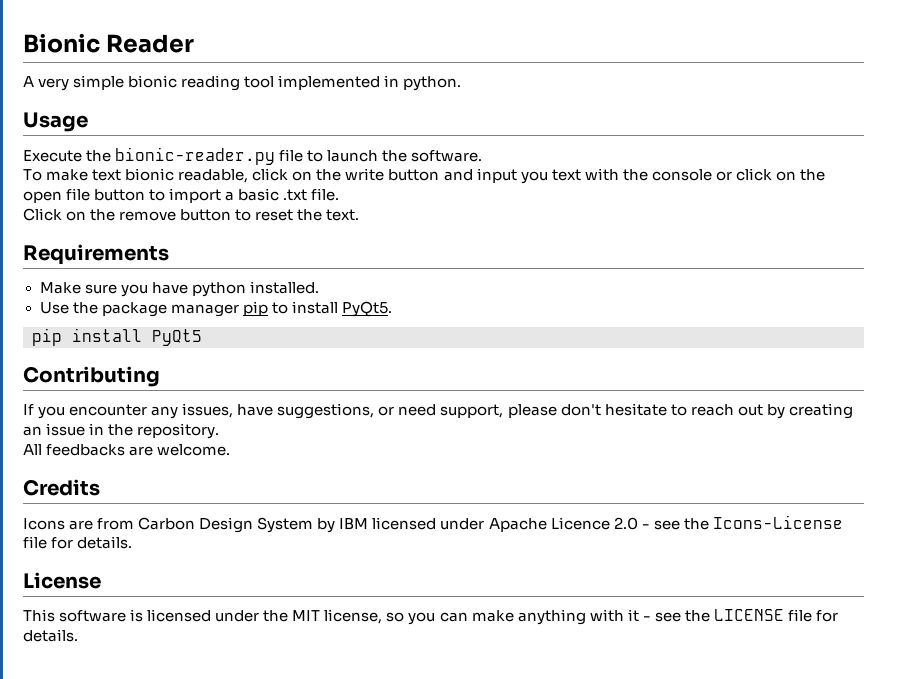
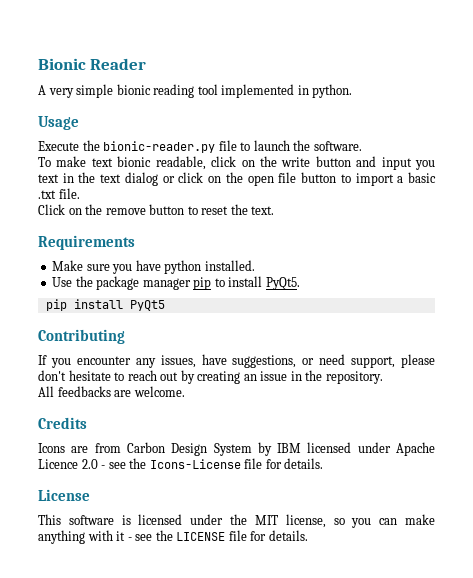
[584,168,712,181] with the console -> [62,172,158,186] in the text dialog

